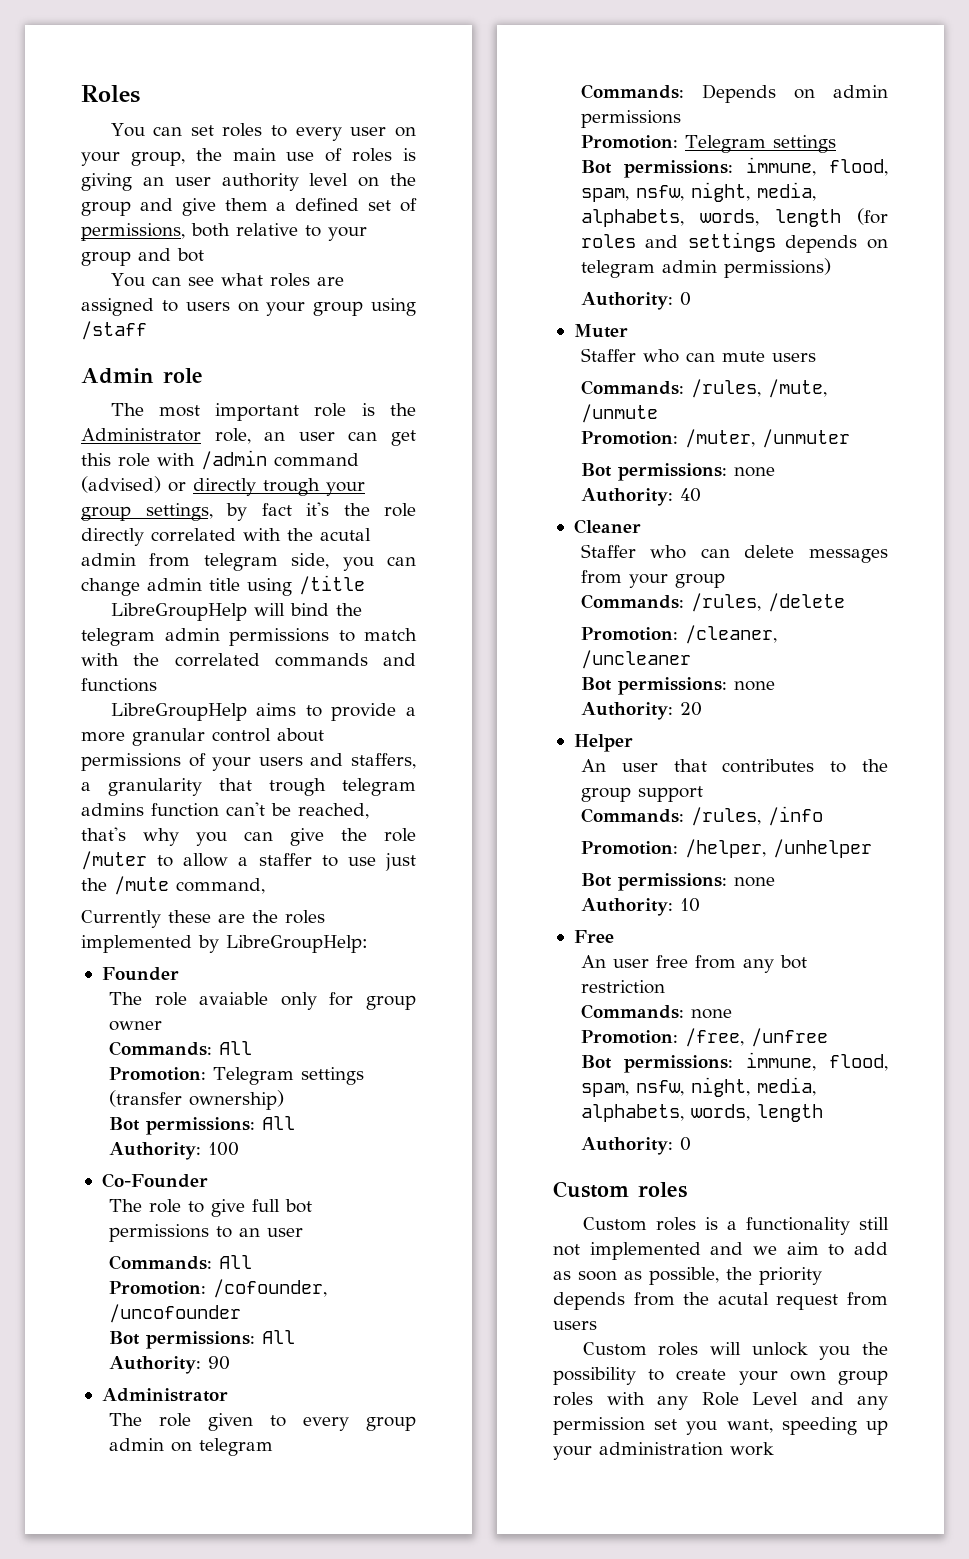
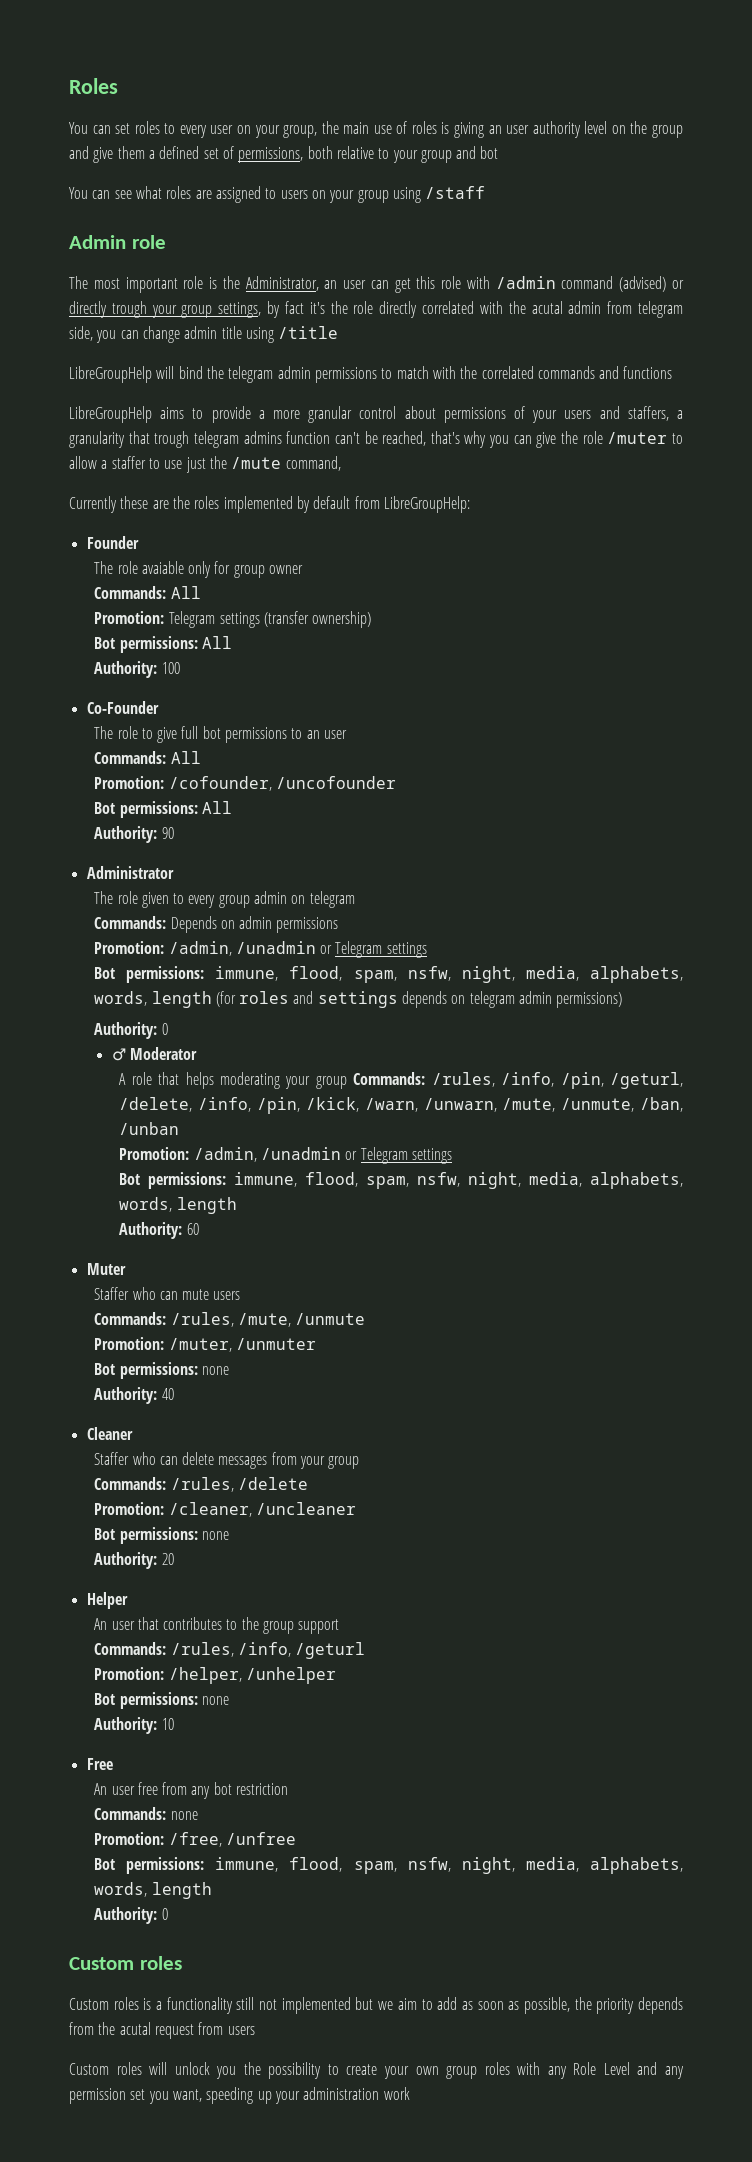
[81,428,251,444] Administrator role, -> [245,276,319,291] Administrator,
(219, 944) none -> [313,496,380,509] default from
(678, 142) none -> [168,941,333,956] /admin, /unadmin or
(691, 299) none -> [111,1047,198,1061] [119,1072,684,1089] [119,1097,683,1114] [119,1122,180,1135] [119,1147,452,1164] [119,1172,683,1189] [119,1197,237,1214] [119,1222,199,1239] // ♂ Moderator // A role that helps moderating your group Commands: /rules, /info, /pin, /geturl, /delete, /info, /pin, /kick, /warn, /unwarn, /mute, /unmute, /ban, /unban // Promotion: /admin, /unadmin or Telegram settings // Bot permissions: immune, flood, spam, nsfw, night, media, alphabets, words, length // Authority: 60
[767,806,823,826] /info -> [237,1642,366,1659] /info, /geturl
[710,1242,744,1255] and -> [355,1997,374,2010] but

